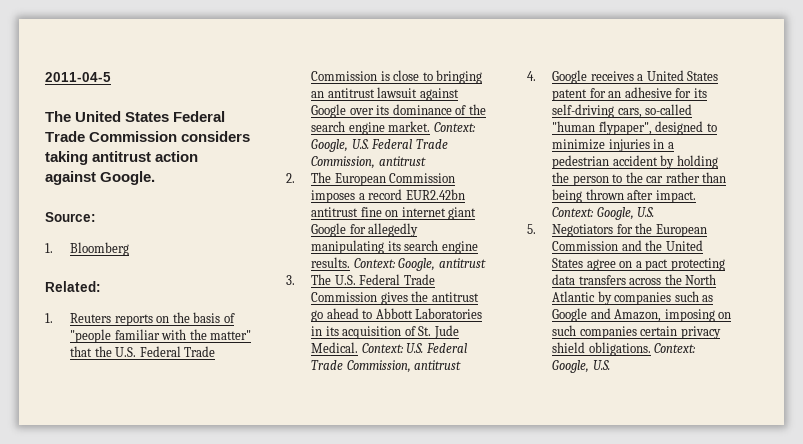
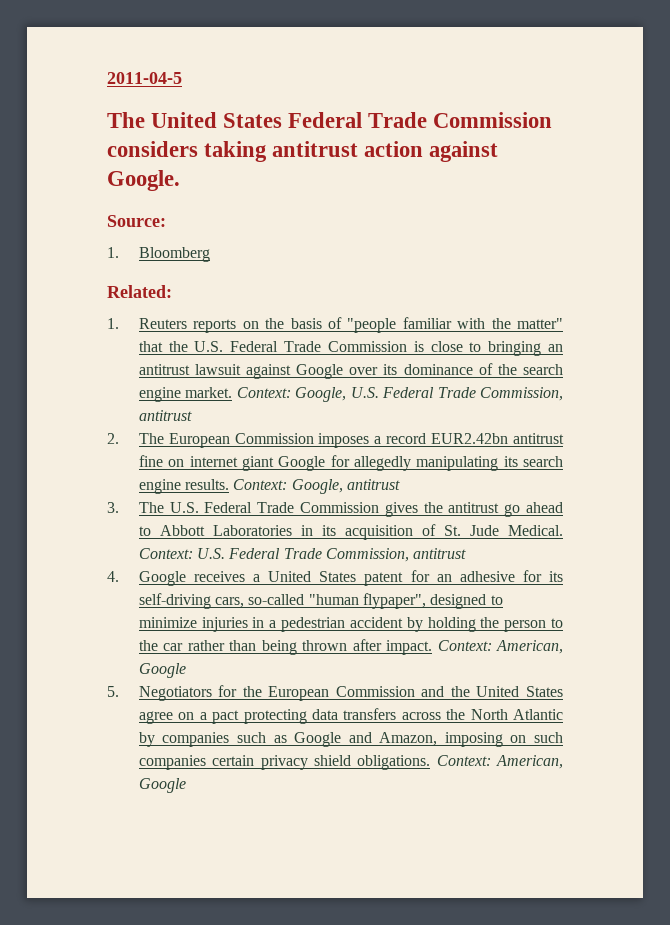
[596,207,655,220] Google, U.S. -> [496,640,563,654] [138,663,186,678] American, Google
[552,360,610,373] Google, U.S. -> [496,755,563,769] [138,778,186,793] American, Google

